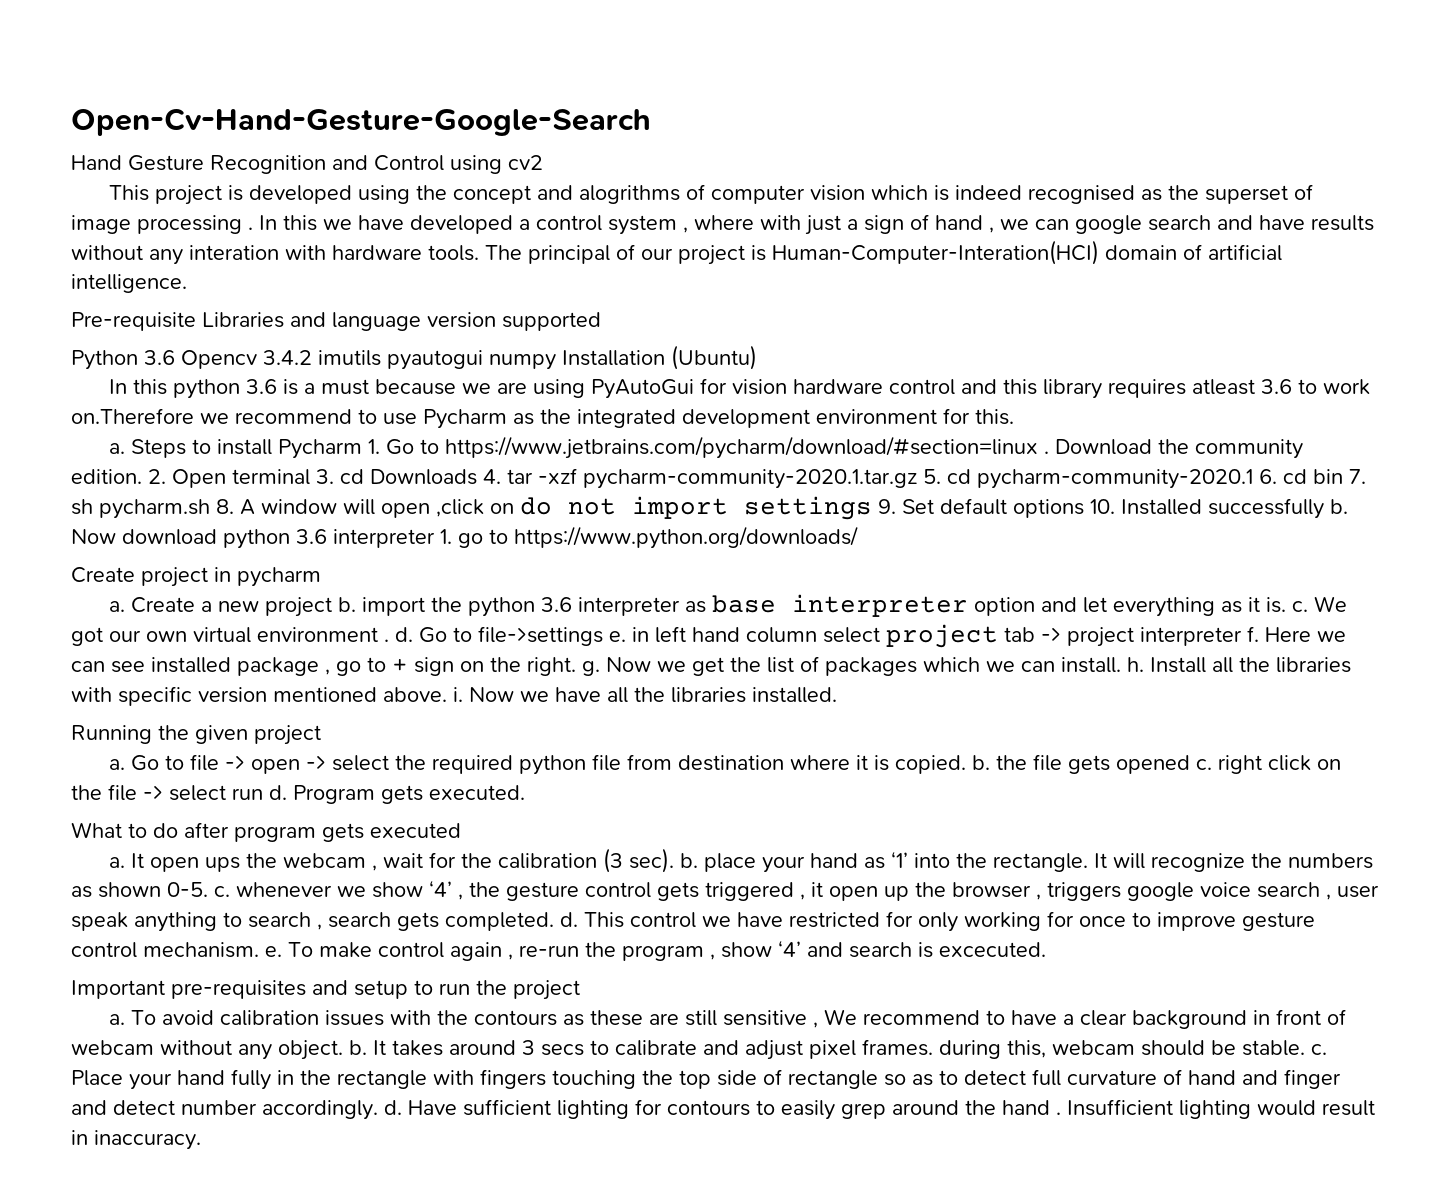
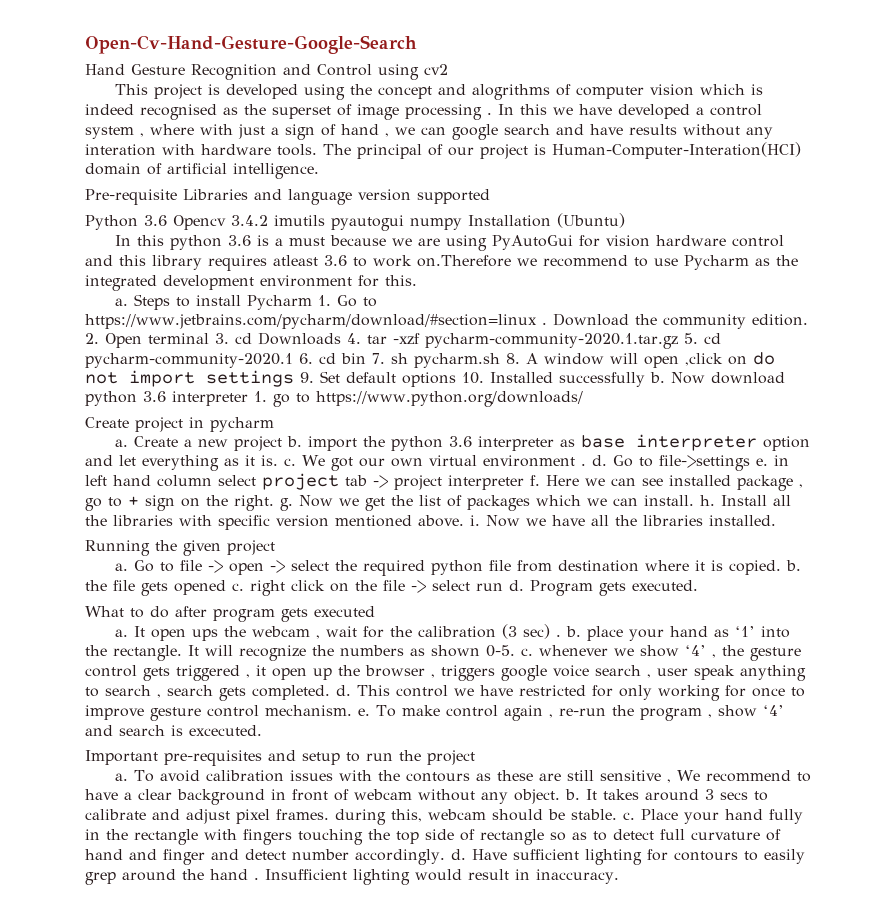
[629,848,675,873] sec). -> [522,624,561,639] sec) .

